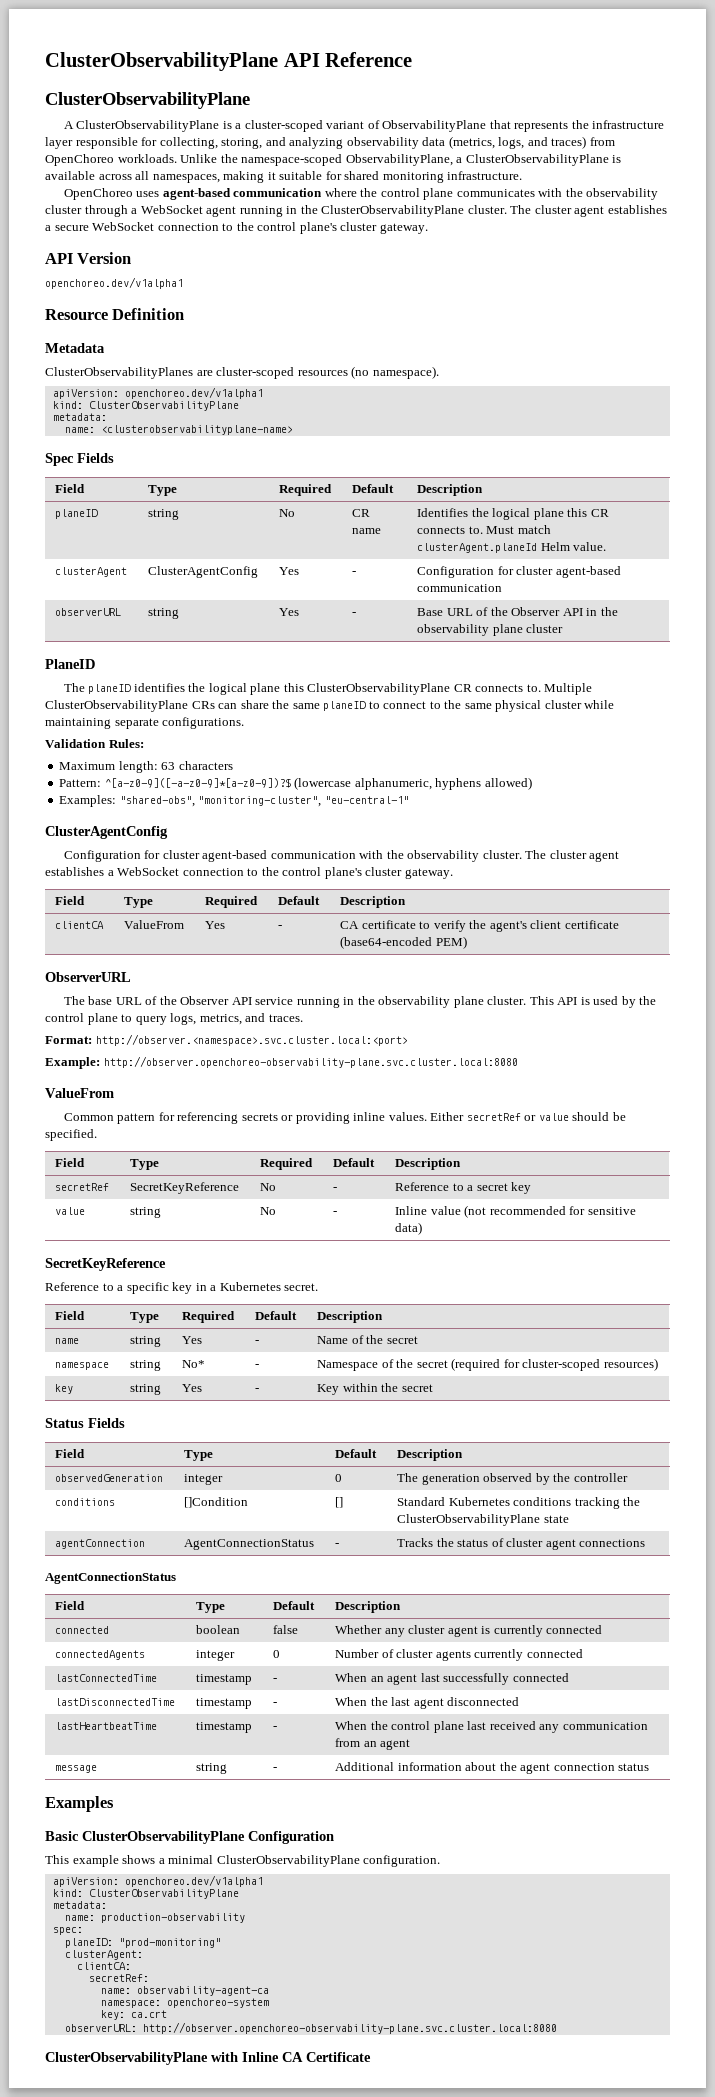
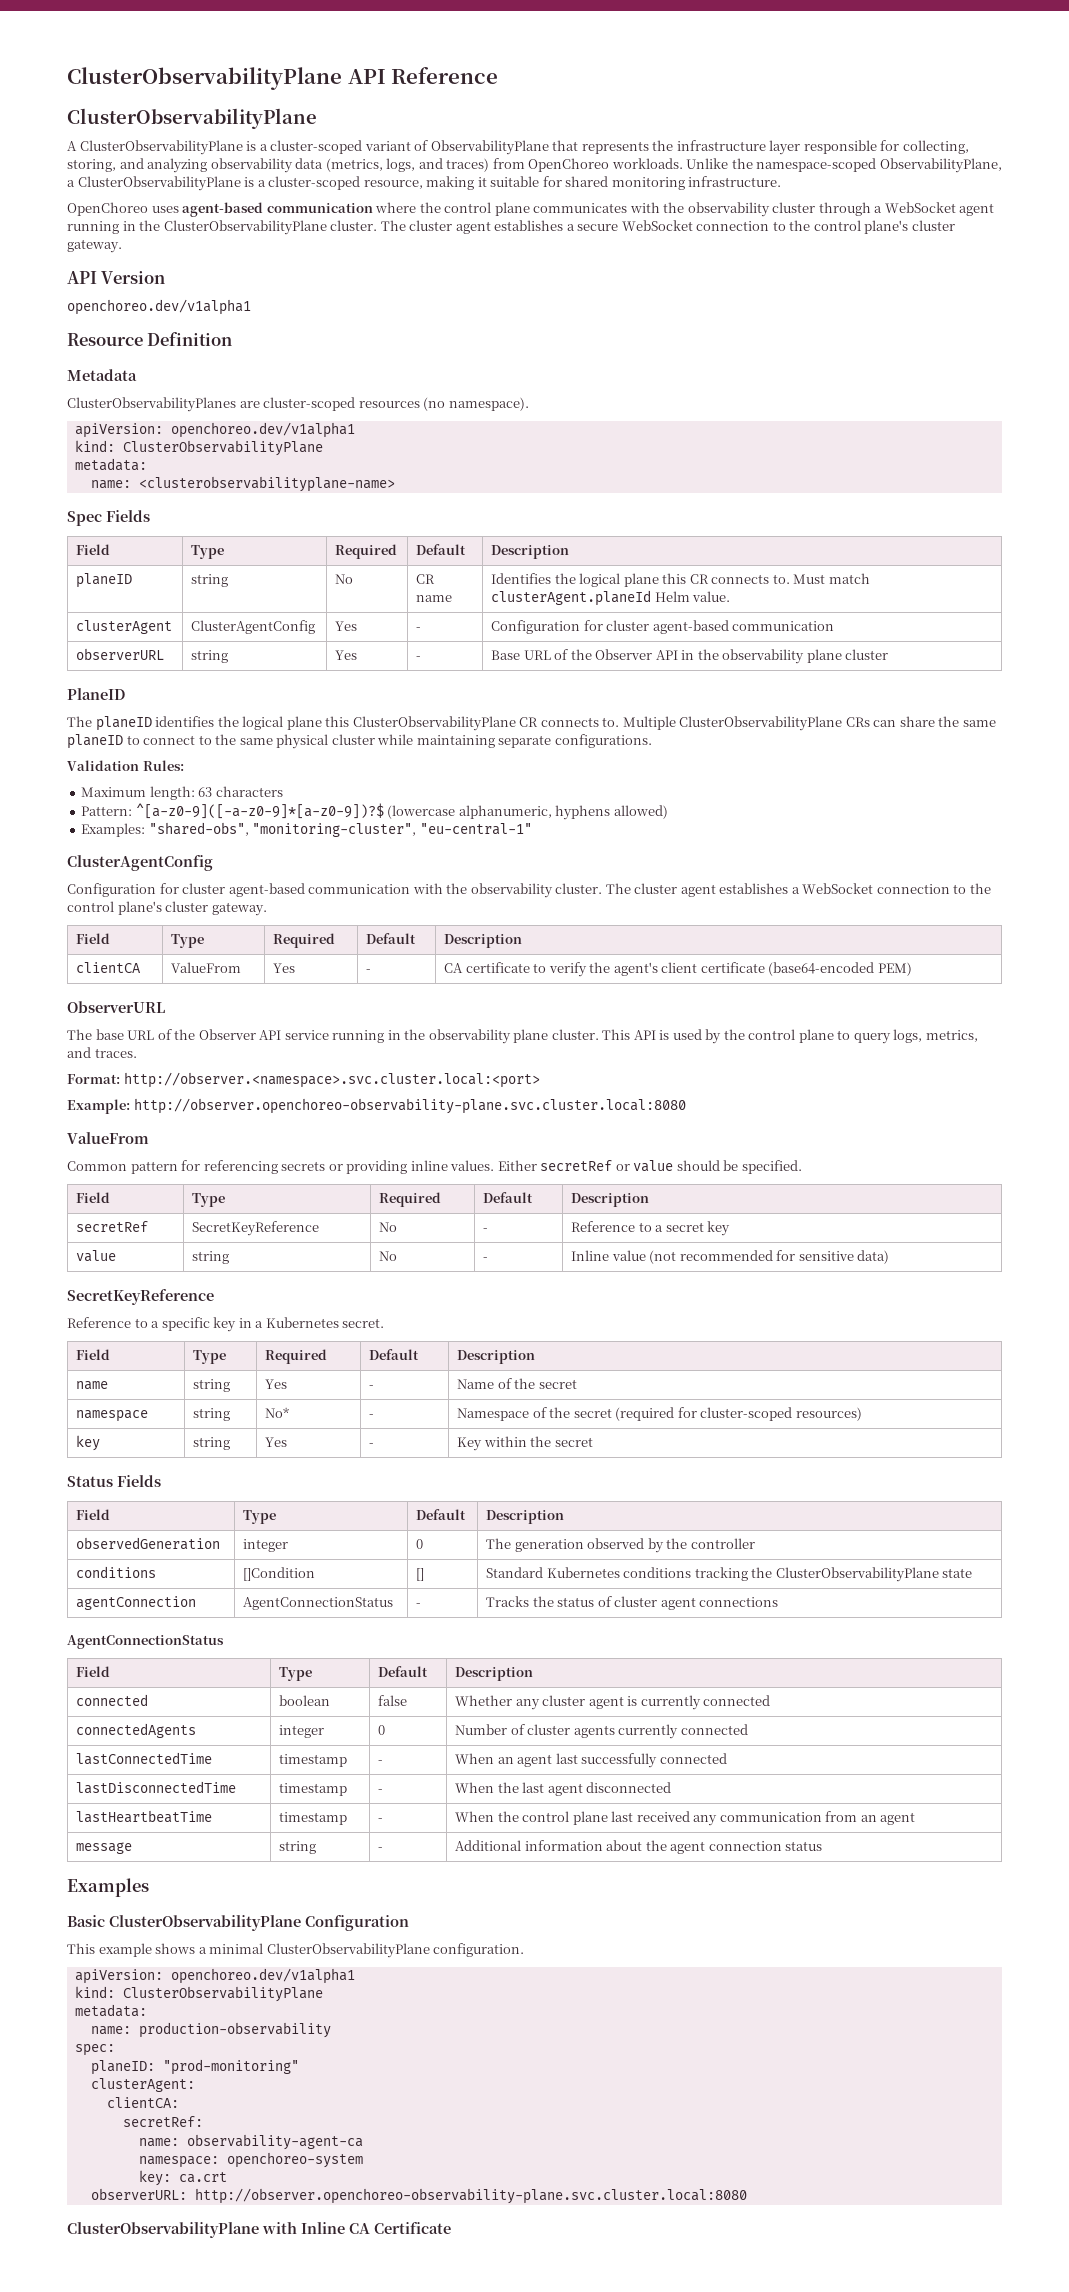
[45,171,220,183] available across all namespaces, -> [257,176,423,190] a cluster-scoped resource,

